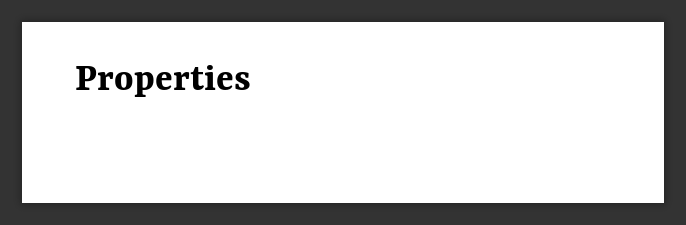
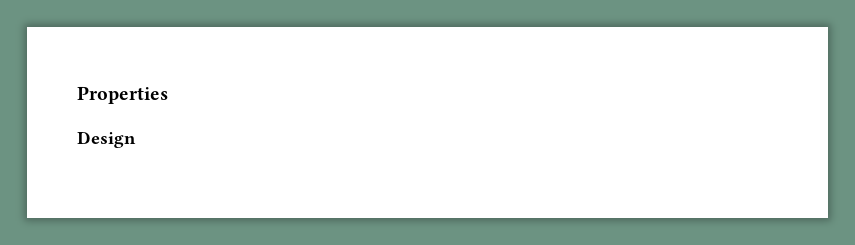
(251, 81) none -> [77,131,136,148] // Design

